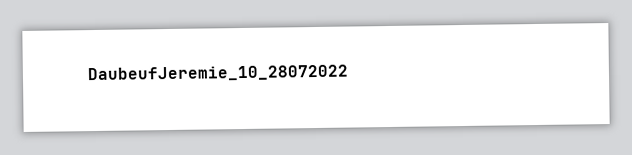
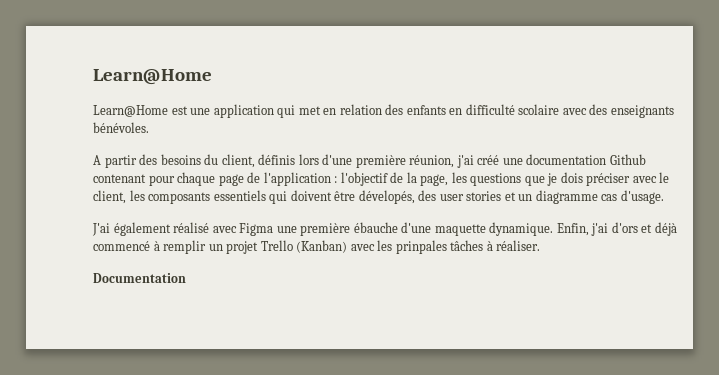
[87,64,349,83] DaubeufJeremie_10_28072022 -> [93,69,212,85] [93,104,674,118] [93,122,149,133] [93,154,646,168] [93,172,670,186] [93,190,664,204] [92,222,677,236] [93,240,541,254] [93,273,186,283] Learn@Home // Learn@Home est une application qui met en relation des enfants en difficulté scolaire avec des enseignants bénévoles. // A partir des besoins du client, définis lors d'une première réunion, j'ai créé une documentation Github contenant pour chaque page de l'application : l'objectif de la page, les questions que je dois préciser avec le client, les composants essentiels qui doivent être dévelopés, des user stories et un diagramme cas d'usage. // J'ai également réalisé avec Figma une première ébauche d'une maquette dynamique. Enfin, j'ai d'ors et déjà commencé à remplir un projet Trello (Kanban) avec les prinpales tâches à réaliser. // Documentation

